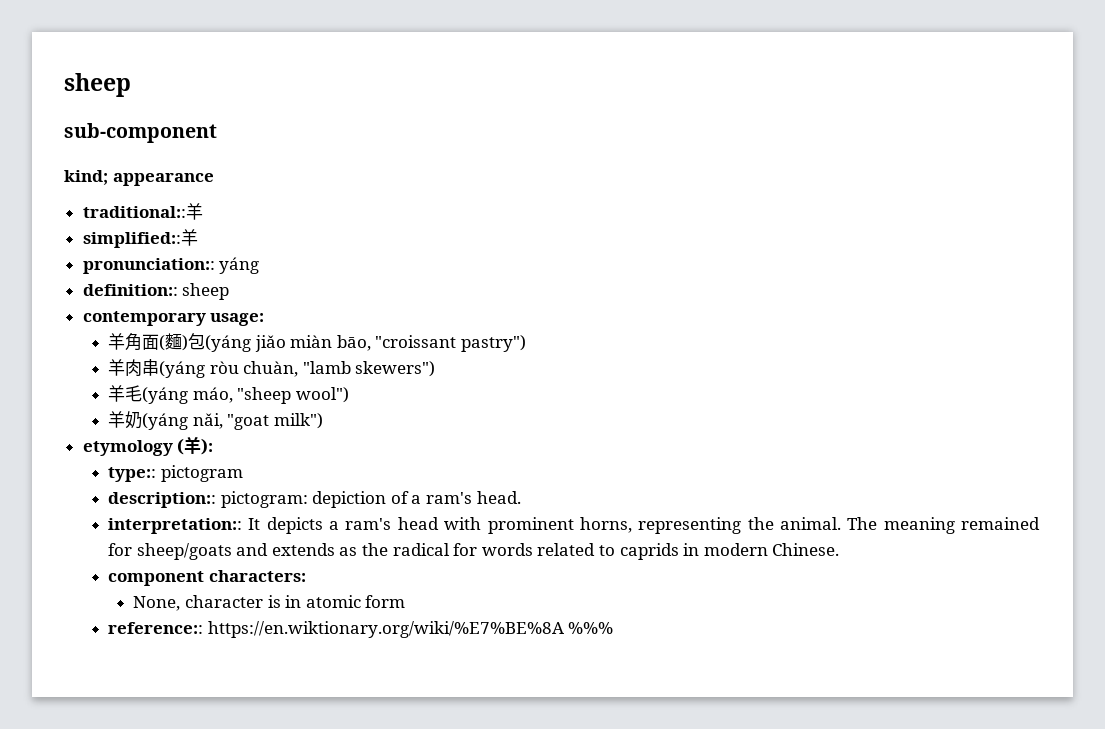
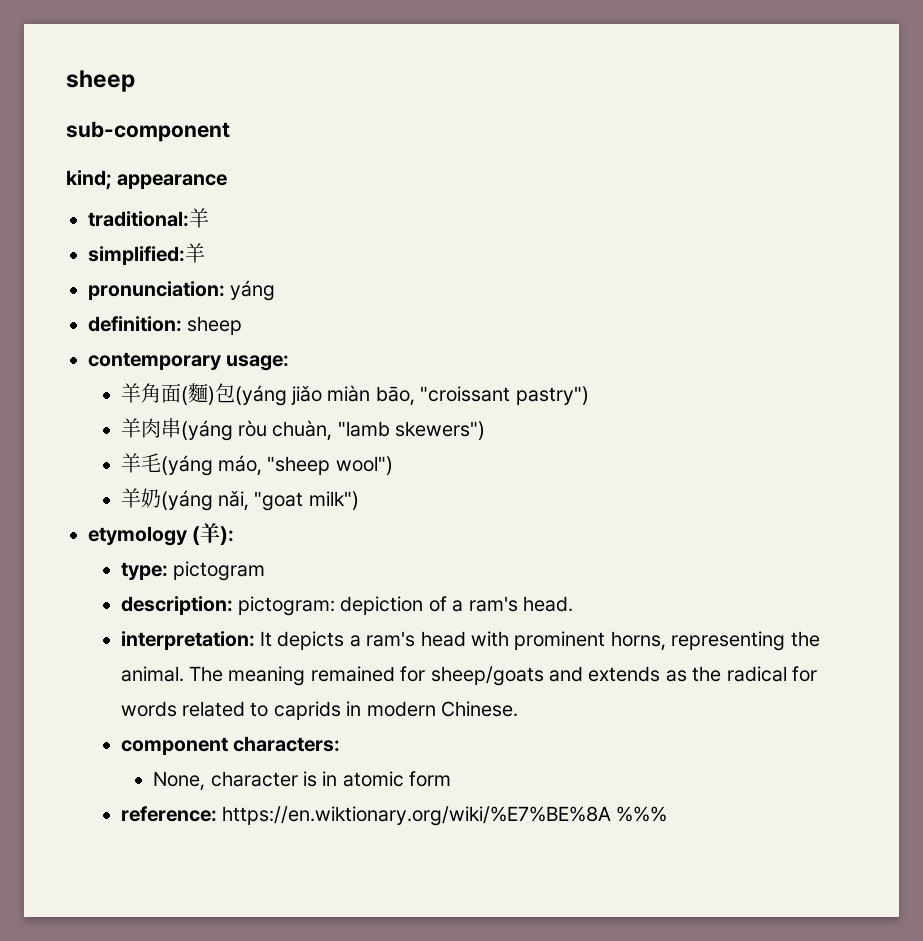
[82,203,203,220] [82,229,198,248] [82,258,215,274] traditional::羊 // simplified::羊 // pronunciation:: -> [88,208,209,228] [88,243,205,265] [88,281,225,300] traditional:羊 // simplified:羊 // pronunciation:
[82,284,178,296] definition:: -> [88,316,182,332] definition:
[108,467,157,482] type:: -> [120,562,168,580] type:
[108,492,217,508] description:: -> [120,596,233,615] description:
[108,518,243,534] interpretation:: -> [120,631,255,650] interpretation:
[108,622,204,634] reference:: -> [120,806,217,822] reference:

